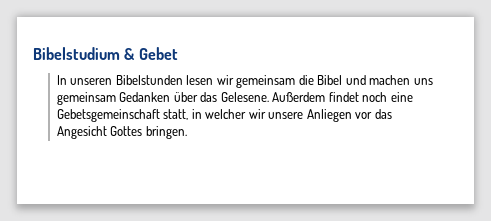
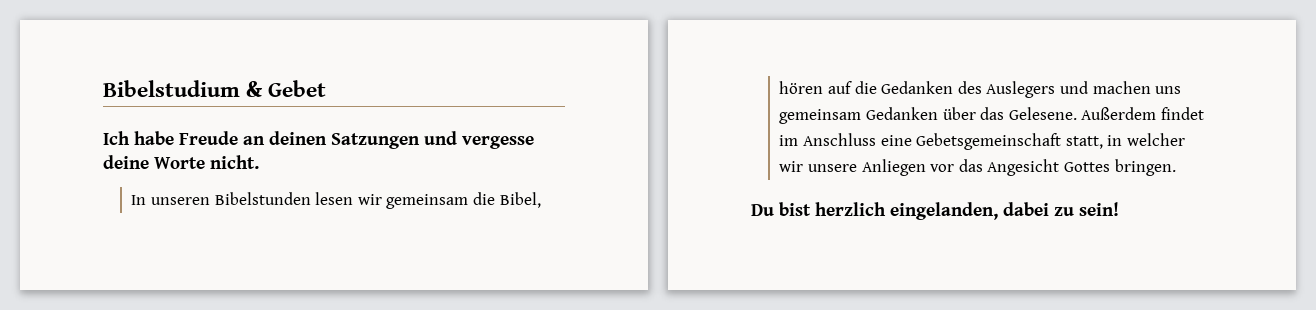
(178, 53) none -> [103,131,534,149] [103,155,259,169] // Ich habe Freude an deinen Satzungen und vergesse deine Worte nicht.
[317,75,343,85] Bibel -> [499,192,541,208] [779,81,1056,98] Bibel, hören auf die Gedanken des Auslegers
[362,92,388,102] noch -> [779,133,877,146] im Anschluss
(187, 132) none -> [751,202,1119,220] // Du bist herzlich eingelanden, dabei zu sein!

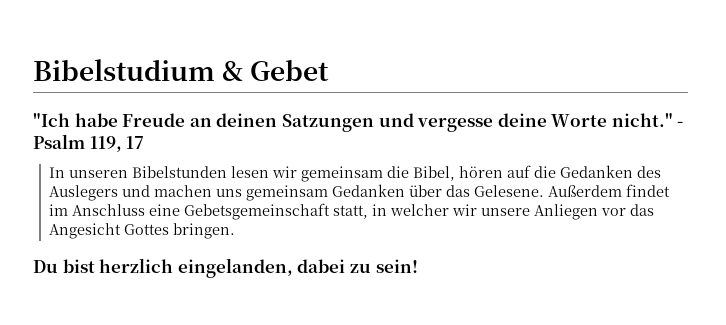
[103,131,130,145] Ich -> [33,113,70,127] "Ich
[210,155,259,169] nicht. -> [611,113,684,127] [33,134,145,152] nicht." - Psalm 119, 17

